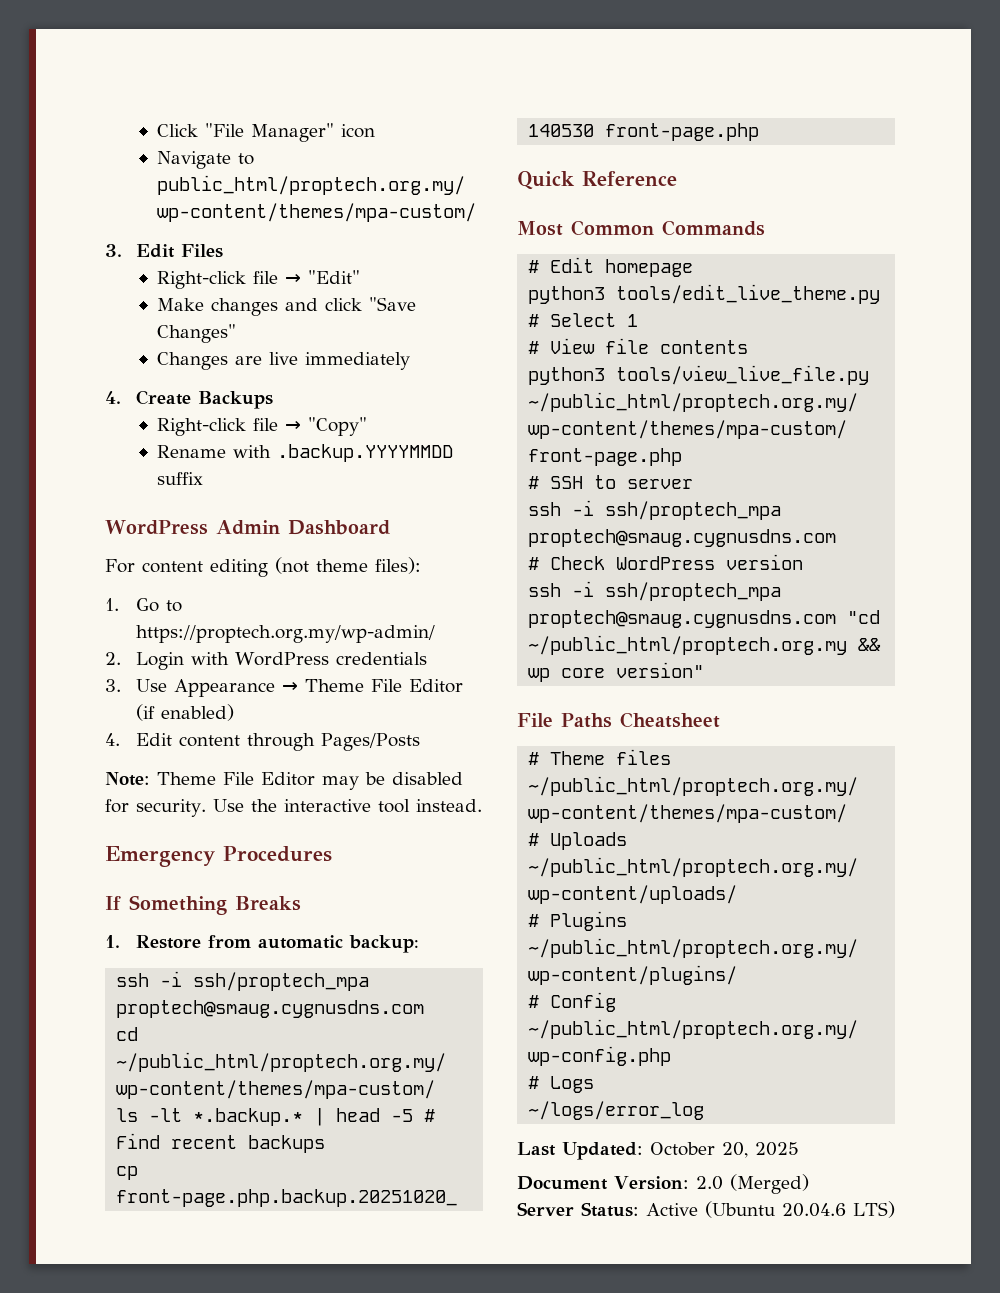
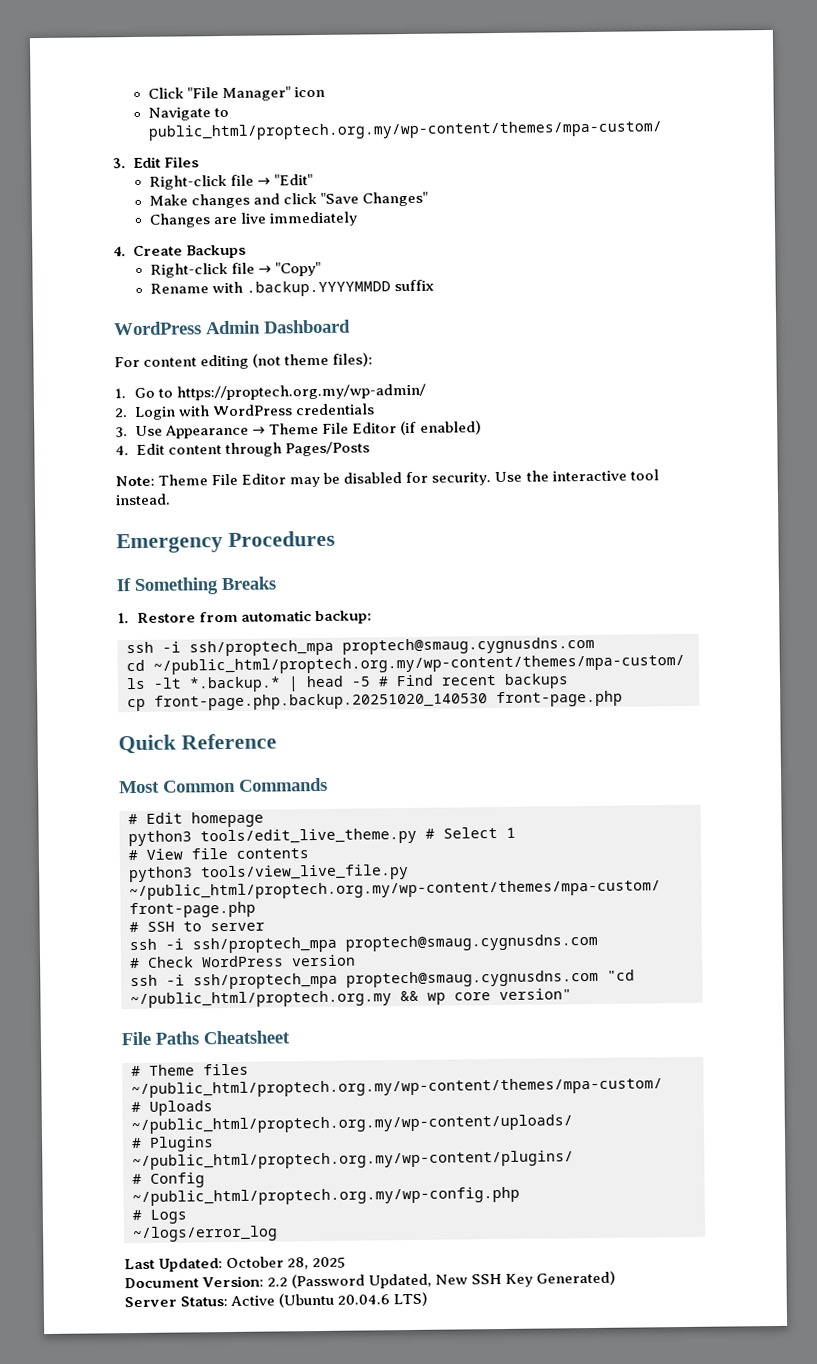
[722,1142,748,1158] 20, -> [287,1257,310,1270] 28,
[695,1174,809,1194] 2.0 (Merged) -> [267,1270,617,1289] 2.2 (Password Updated, New SSH Key Generated)

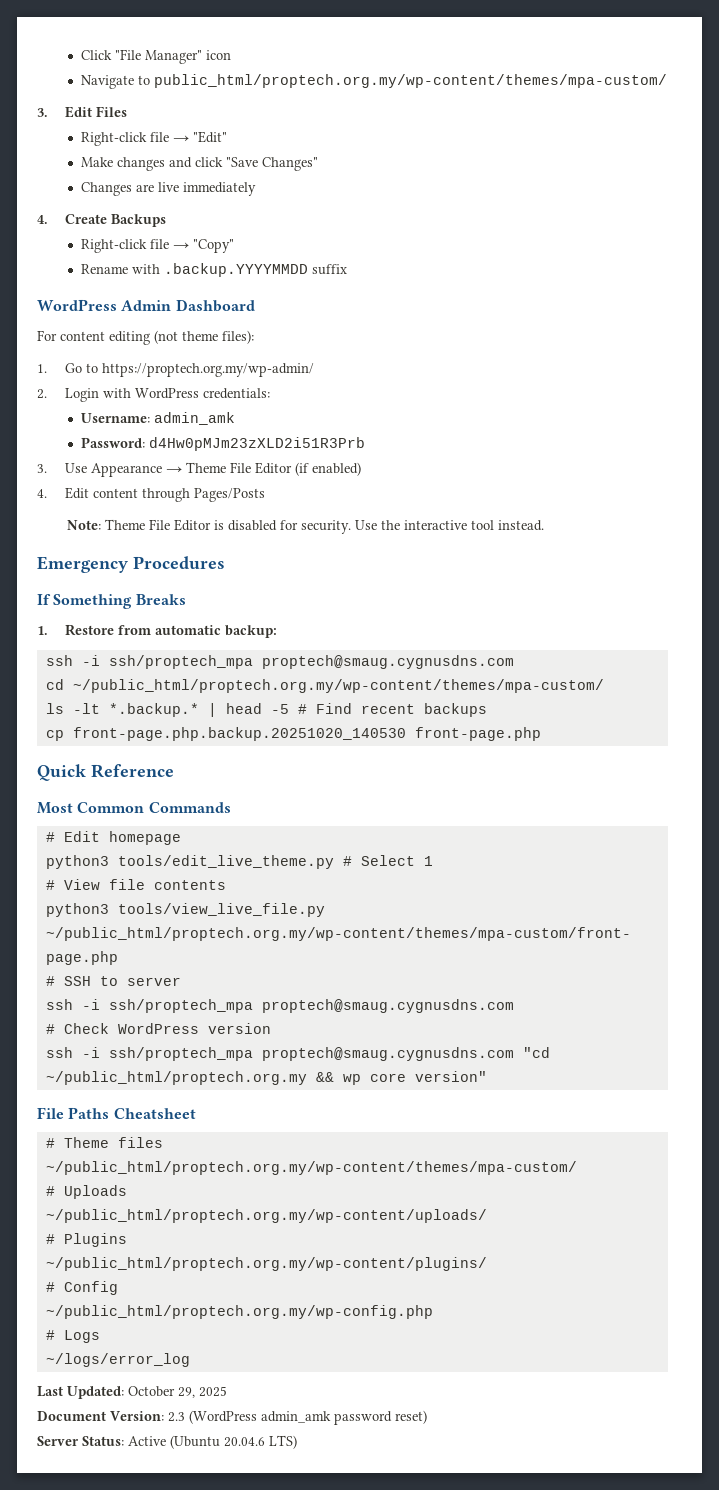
[295,403,376,416] credentials -> [203,388,271,399] [81,412,236,425] [81,437,366,451] credentials: // Username: admin_amk // Password: d4Hw0pMJm23zXLD2i51R3Prb
[289,472,341,488] may be -> [213,520,224,530] is
[287,1257,310,1270] 28, -> [178,1387,195,1398] 29,
[267,1270,617,1289] 2.2 (Password Updated, New SSH Key Generated) -> [168,1410,427,1425] 2.3 (WordPress admin_amk password reset)

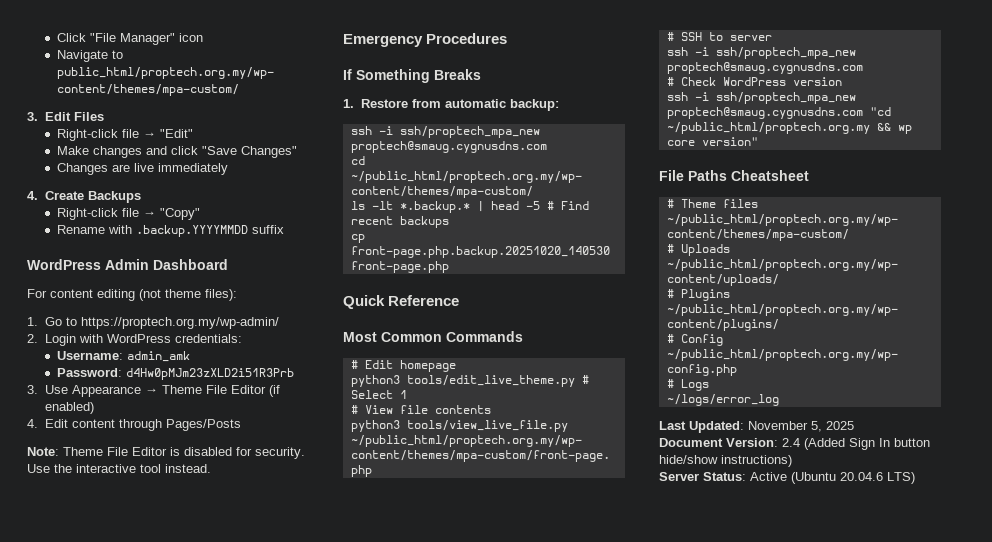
[108,655,253,669] ssh/proptech_mpa -> [399,126,540,138] ssh/proptech_mpa_new
[108,999,253,1013] ssh/proptech_mpa -> [715,47,856,59] ssh/proptech_mpa_new
[108,1047,253,1061] ssh/proptech_mpa -> [715,92,856,104] ssh/proptech_mpa_new
[128,1386,195,1398] October 29, -> [748,421,822,432] November 5,
[168,1410,427,1425] 2.3 (WordPress admin_amk password reset) -> [782,438,930,450] [659,455,792,467] 2.4 (Added Sign In button hide/show instructions)

